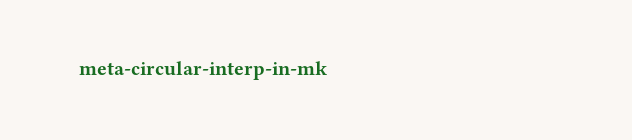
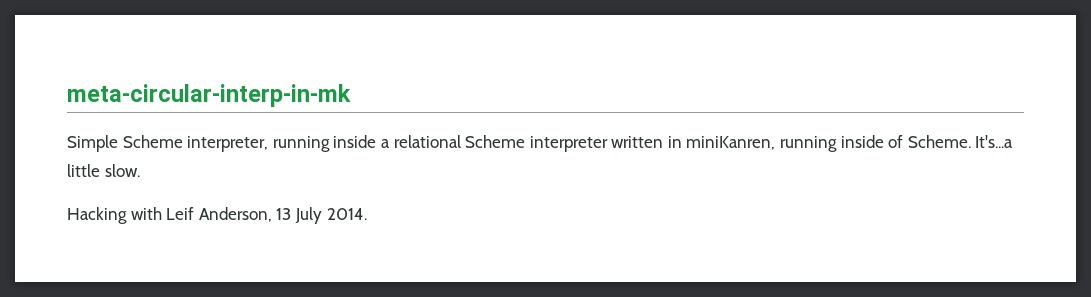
(328, 70) none -> [67,135,1014,152] [67,164,140,177] [67,207,367,224] // Simple Scheme interpreter, running inside a relational Scheme interpreter written in miniKanren, running inside of Scheme. It's...a little slow. // Hacking with Leif Anderson, 13 July 2014.

